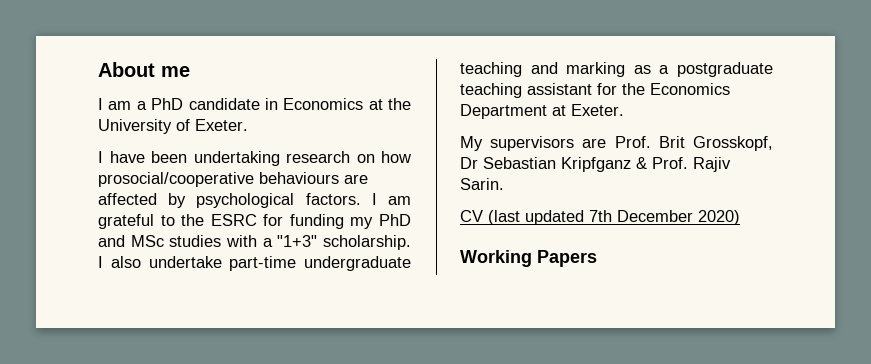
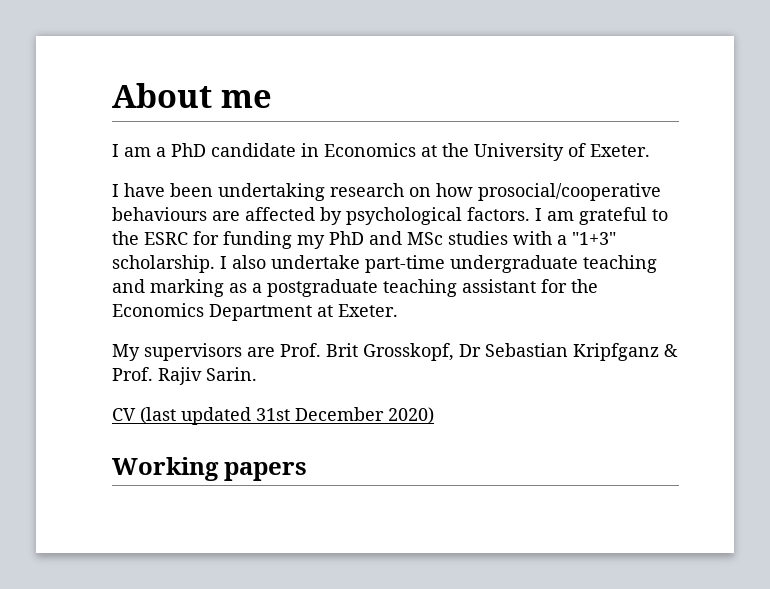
[589,210,612,222] 7th -> [256,408,290,421] 31st
[537,250,597,267] Papers -> [224,462,308,481] papers

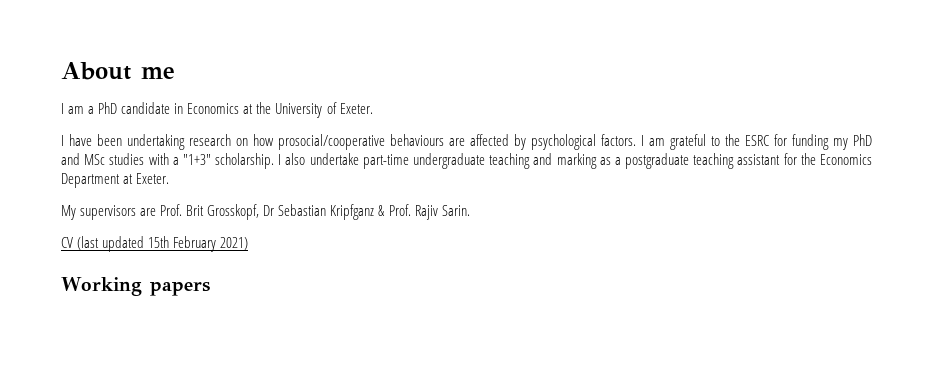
[256,407,434,424] 31st December 2020) -> [148,236,249,252] 15th February 2021)

